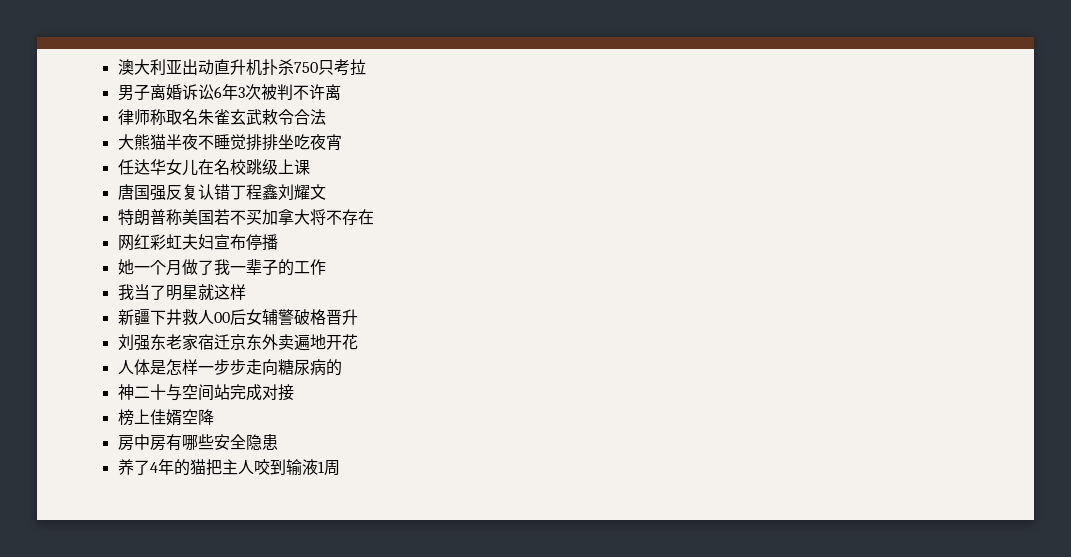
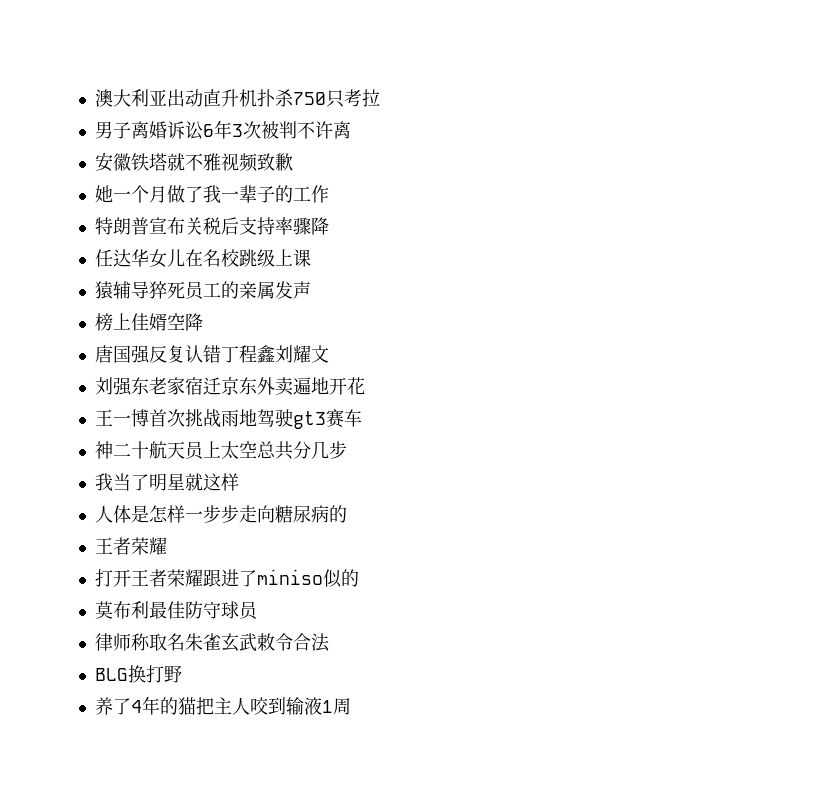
[117,109,326,125] [117,134,342,151] [117,159,310,176] [117,184,326,201] [117,209,374,226] [117,234,278,251] 律师称取名朱雀玄武敕令合法 // 大熊猫半夜不睡觉排排坐吃夜宵 // 任达华女儿在名校跳级上课 // 唐国强反复认错丁程鑫刘耀文 // 特朗普称美国若不买加拿大将不存在 // 网红彩虹夫妇宣布停播 -> [94,152,293,172] 安徽铁塔就不雅视频致歉
[117,284,246,301] [117,309,358,326] 我当了明星就这样 // 新疆下井救人00后女辅警破格晋升 -> [94,217,329,235] [94,249,311,268] [94,281,311,300] [94,313,203,331] [94,345,329,364] 特朗普宣布关税后支持率骤降 // 任达华女儿在名校跳级上课 // 猿辅导猝死员工的亲属发声 // 榜上佳婿空降 // 唐国强反复认错丁程鑫刘耀文
(358, 342) none -> [94,409,362,429] [94,441,347,460] [94,473,239,491] // 王一博首次挑战雨地驾驶gt3赛车 // 神二十航天员上太空总共分几步 // 我当了明星就这样
[117,384,294,401] [117,409,214,426] [117,434,278,451] 神二十与空间站完成对接 // 榜上佳婿空降 // 房中房有哪些安全隐患 -> [94,537,167,555] [94,569,359,588] [94,601,259,620] [94,633,330,652] [94,665,182,683] 王者荣耀 // 打开王者荣耀跟进了miniso似的 // 莫布利最佳防守球员 // 律师称取名朱雀玄武敕令合法 // BLG换打野

